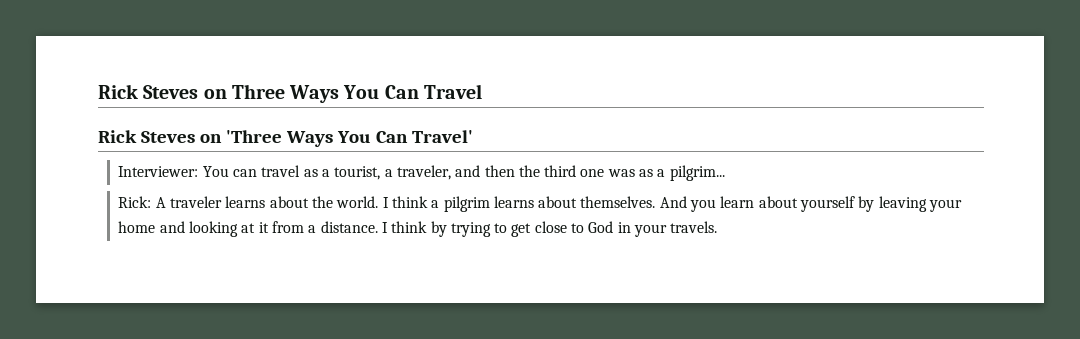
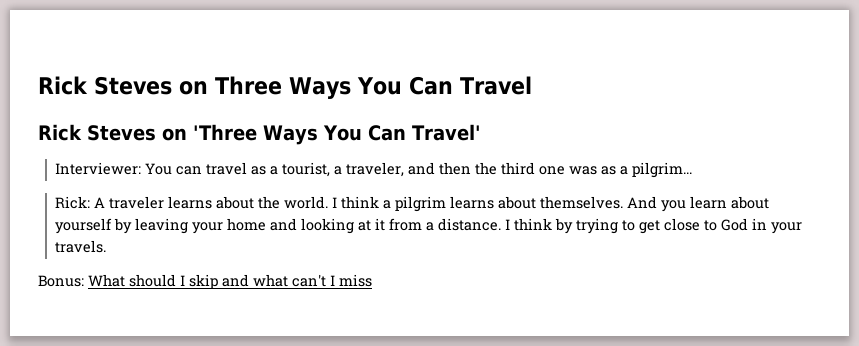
(718, 227) none -> [38,274,372,289] // Bonus: What should I skip and what can't I miss

